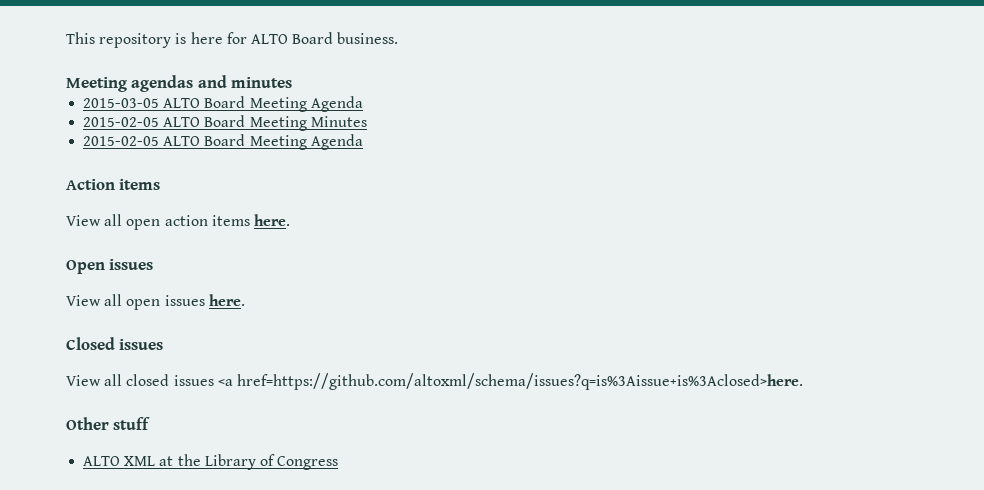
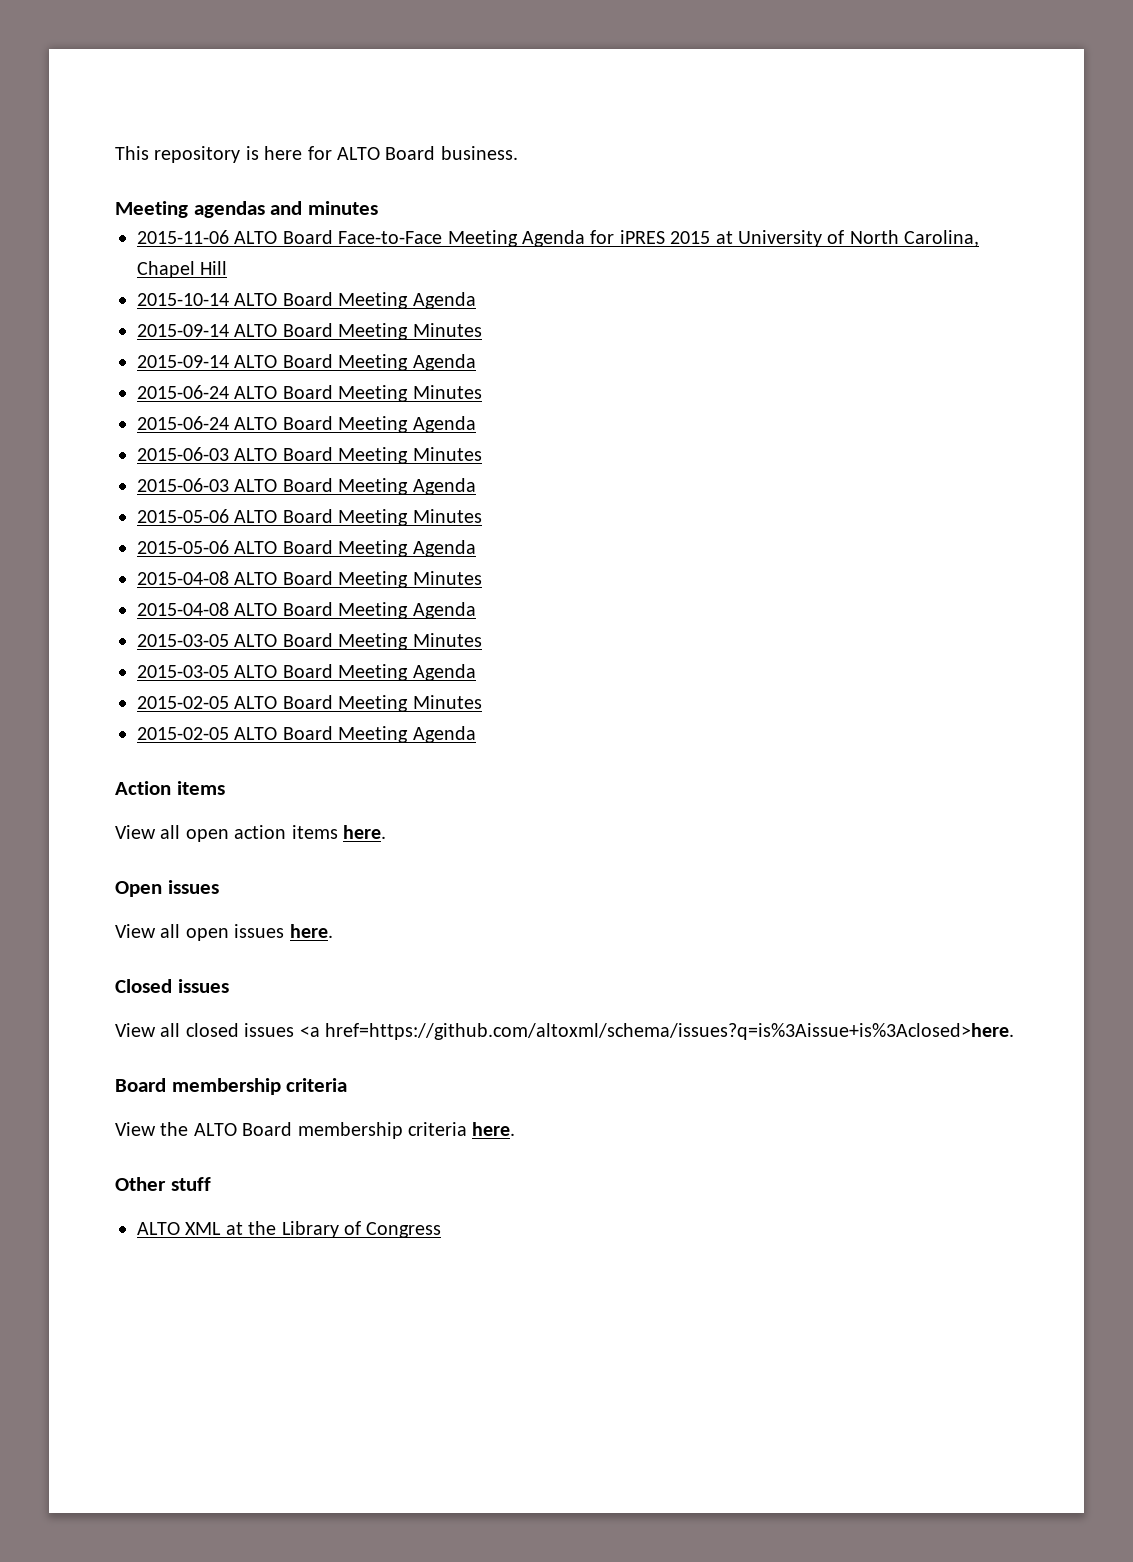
(293, 82) none -> [137,230,980,247] [137,261,228,278] [137,292,476,309] [137,323,482,340] [137,354,476,371] [137,385,482,402] [137,416,476,433] [137,447,482,464] [137,478,476,495] [137,509,482,526] [137,540,476,557] [137,571,482,588] [137,602,476,619] [137,633,482,650] // 2015-11-06 ALTO Board Face-to-Face Meeting Agenda for iPRES 2015 at University of North Carolina, Chapel Hill // 2015-10-14 ALTO Board Meeting Agenda // 2015-09-14 ALTO Board Meeting Minutes // 2015-09-14 ALTO Board Meeting Agenda // 2015-06-24 ALTO Board Meeting Minutes // 2015-06-24 ALTO Board Meeting Agenda // 2015-06-03 ALTO Board Meeting Minutes // 2015-06-03 ALTO Board Meeting Agenda // 2015-05-06 ALTO Board Meeting Minutes // 2015-05-06 ALTO Board Meeting Agenda // 2015-04-08 ALTO Board Meeting Minutes // 2015-04-08 ALTO Board Meeting Agenda // 2015-03-05 ALTO Board Meeting Minutes
(803, 381) none -> [115,1078,348,1095] [115,1122,516,1139] // Board membership criteria // View the ALTO Board membership criteria here.

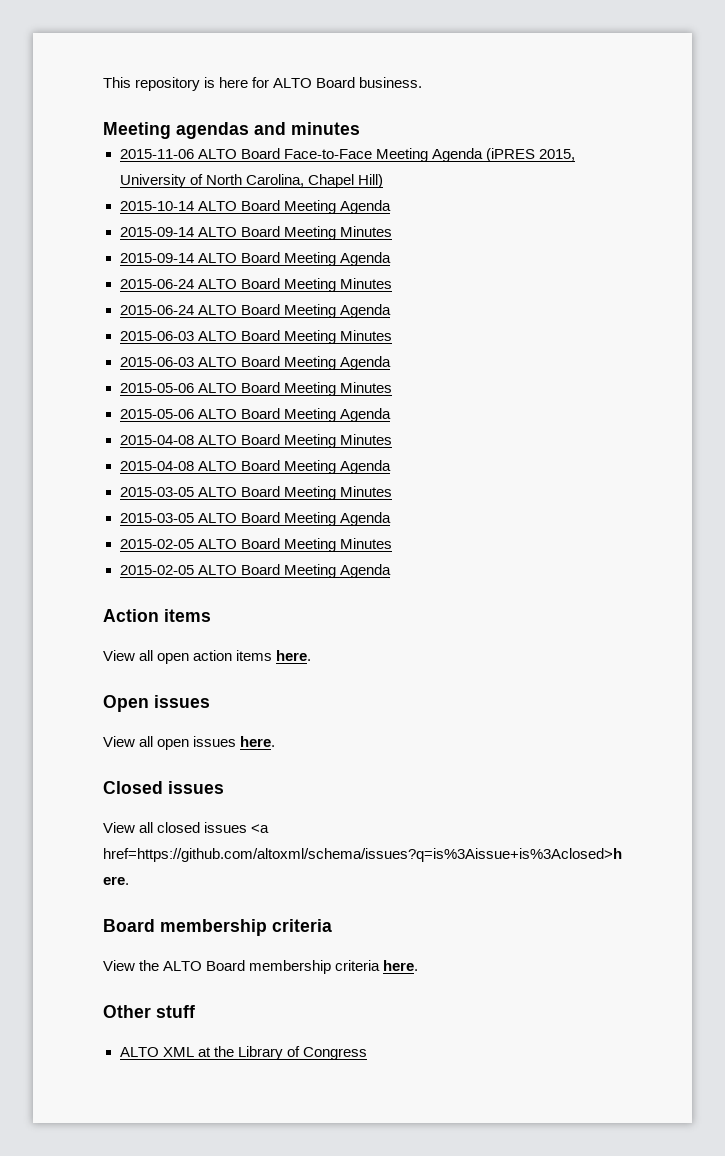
[590,230,733,244] for iPRES 2015 at -> [485,148,575,162] (iPRES 2015,
[200,261,228,275] Hill -> [357,174,383,188] Hill)

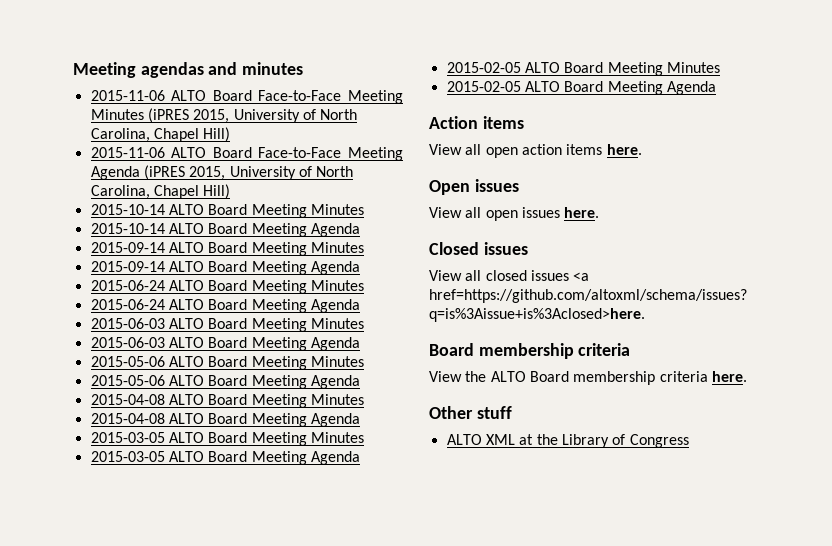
[103,77,423,91] [103,122,360,139] This repository is here for ALTO Board business. // Meeting agendas and minutes -> [73,62,304,78] [90,90,403,104] [90,108,358,123] [90,127,231,142] Meeting agendas and minutes // 2015-11-06 ALTO Board Face-to-Face Meeting Minutes (iPRES 2015, University of North Carolina, Chapel Hill)
(383, 181) none -> [90,204,364,218] // 2015-10-14 ALTO Board Meeting Minutes

